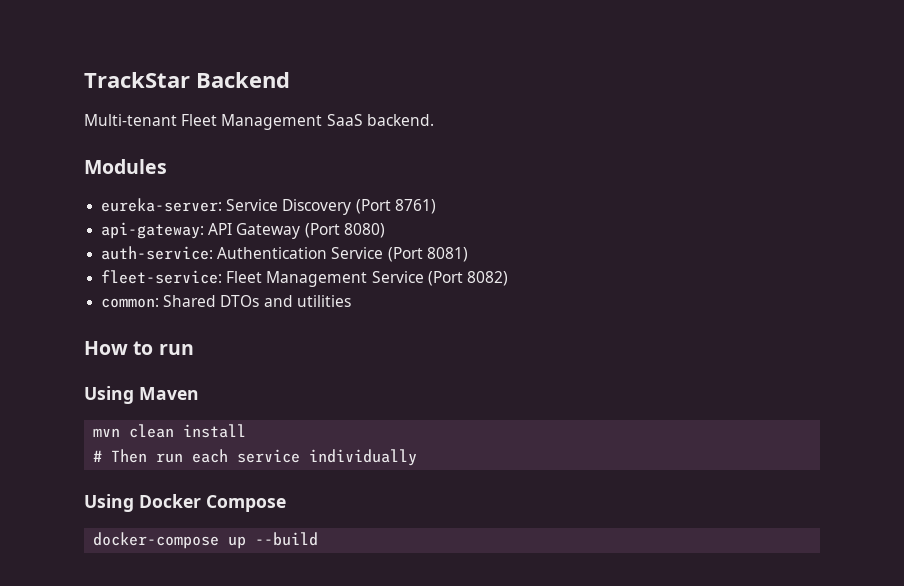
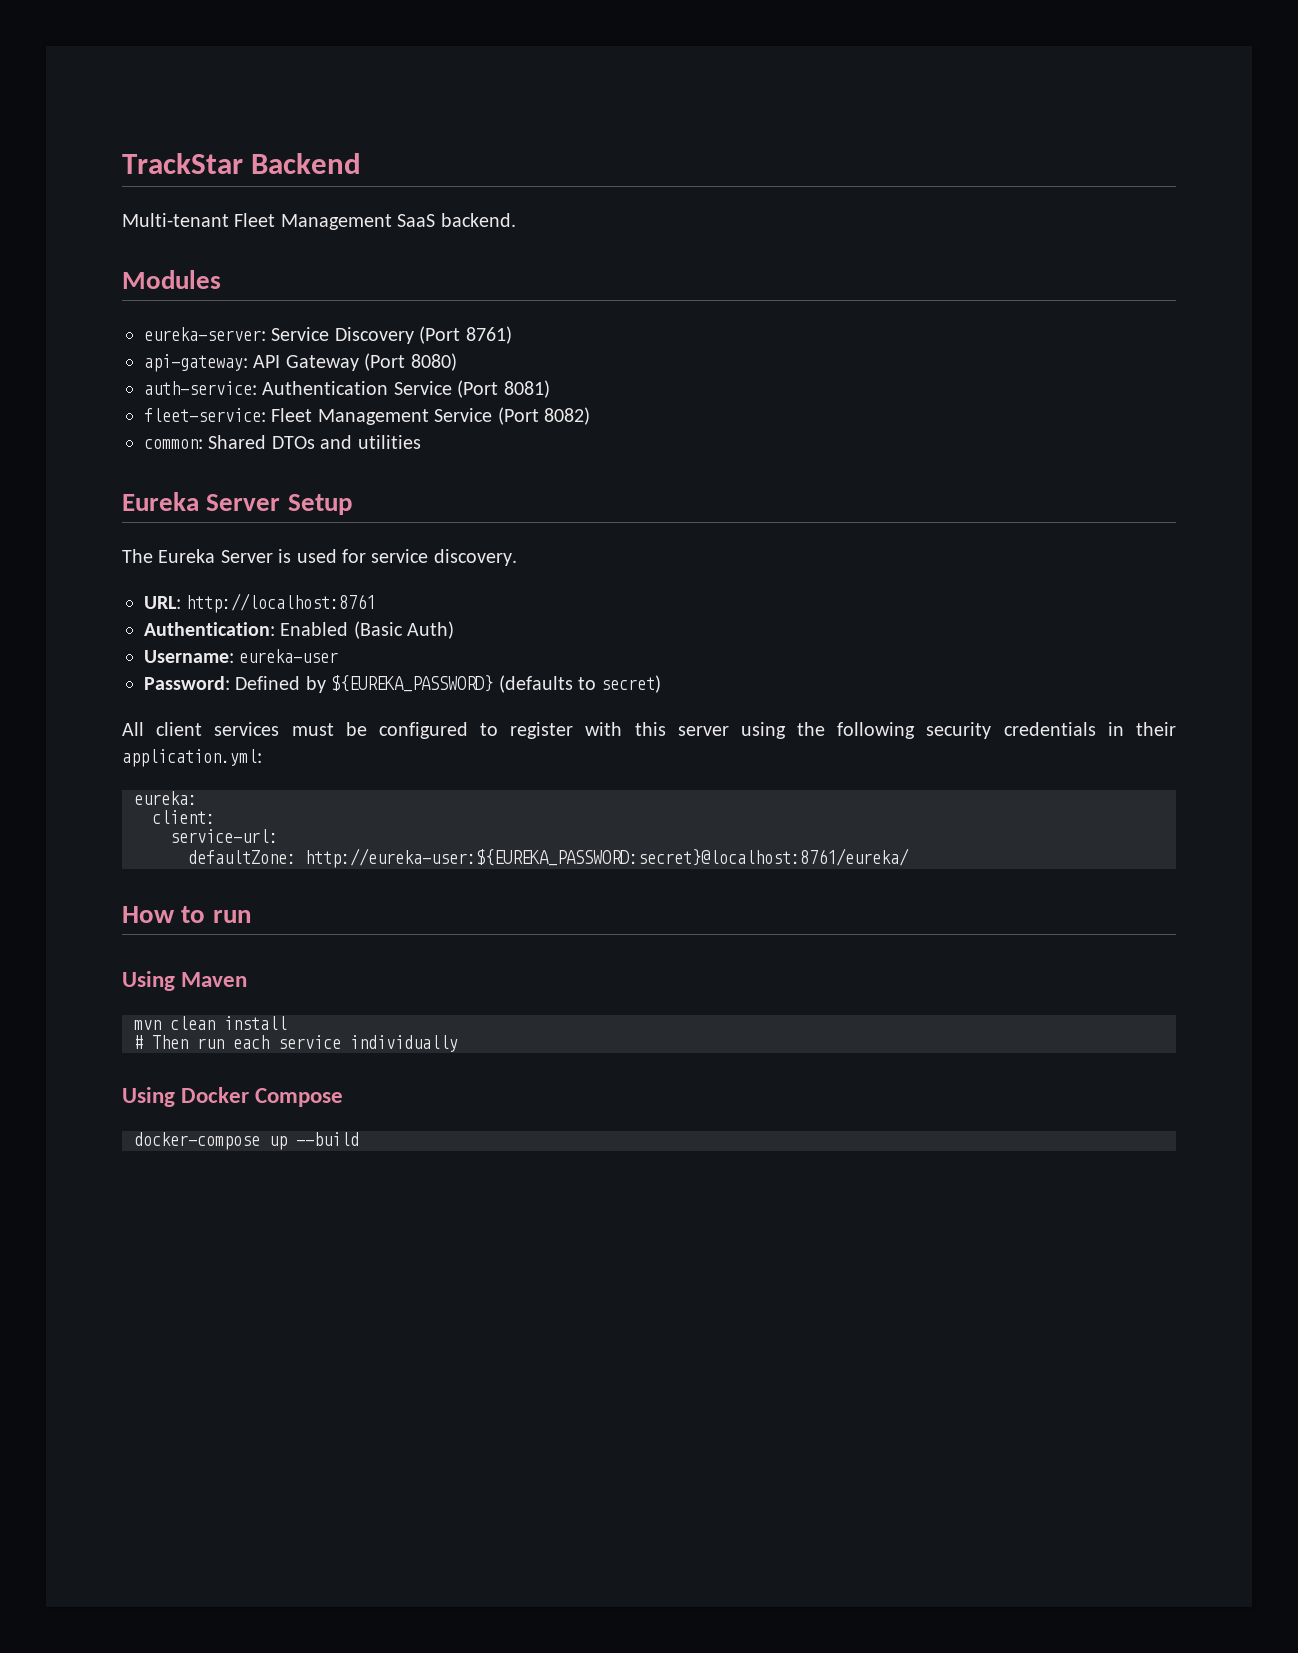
(351, 301) none -> [122,492,352,515] [122,549,517,566] [144,593,376,613] [144,621,455,639] [144,649,339,663] [144,675,662,693] [122,722,1176,739] [122,749,262,767] [134,791,197,805] [152,810,215,824] [170,829,278,843] [188,848,909,868] // Eureka Server Setup // The Eureka Server is used for service discovery. // URL: http://localhost:8761 // Authentication: Enabled (Basic Auth) // Username: eureka-user // Password: Defined by ${EUREKA_PASSWORD} (defaults to secret) // All client services must be configured to register with this server using the following security credentials in their application.yml: // eureka: // client: // service-url: // defaultZone: http://eureka-user:${EUREKA_PASSWORD:secret}@localhost:8761/eureka/

